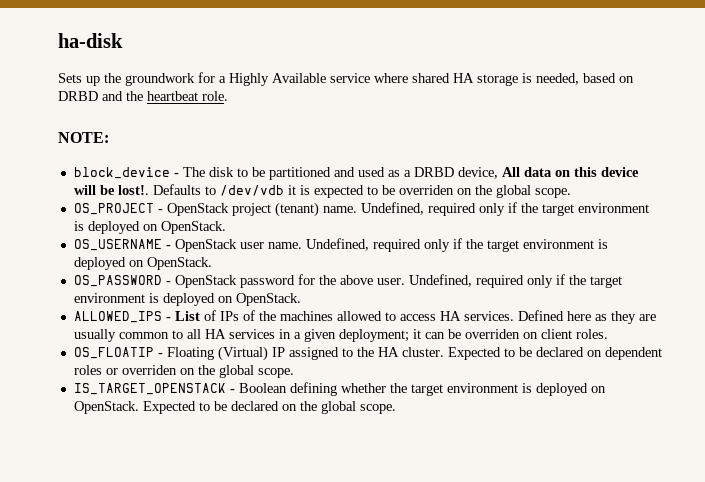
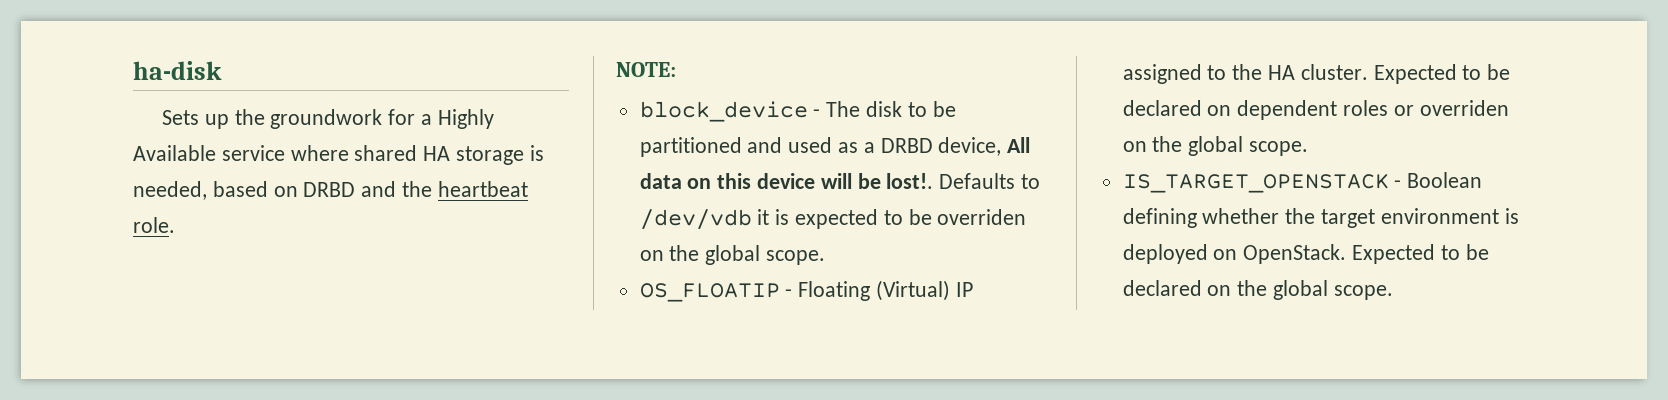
[73,202,649,217] [73,221,226,234] [73,238,608,252] [73,257,212,270] [73,274,622,288] [73,293,301,306] [73,310,656,324] [73,329,608,342] // OS_PROJECT - OpenStack project (tenant) name. Undefined, required only if the target environment is deployed on OpenStack. // OS_USERNAME - OpenStack user name. Undefined, required only if the target environment is deployed on OpenStack. // OS_PASSWORD - OpenStack password for the above user. Undefined, required only if the target environment is deployed on OpenStack. // ALLOWED_IPS - List of IPs of the machines allowed to access HA services. Defined here as they are usually common to all HA services in a given deployment; it can be overriden on client roles. -> (826, 257) none

